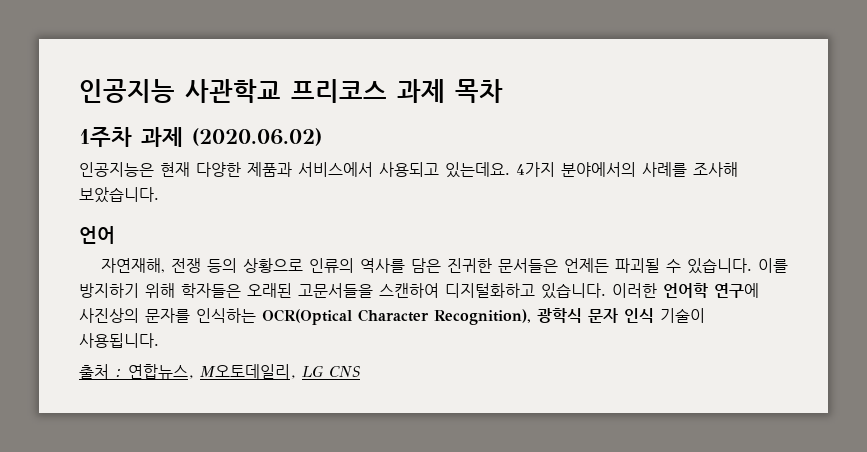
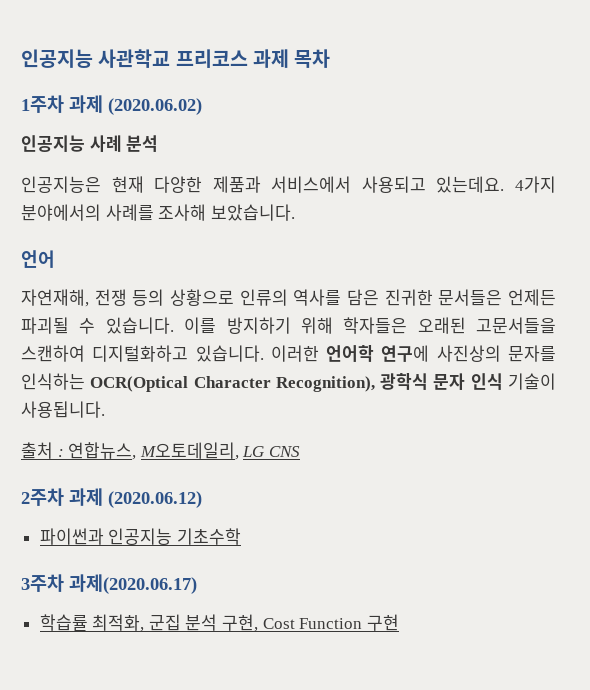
(322, 137) none -> [21,135,159,152] // 인공지능 사례 분석
(360, 371) none -> [21,488,202,508] [39,528,241,545] [21,574,197,594] [39,614,399,632] // 2주차 과제 (2020.06.12) // 파이썬과 인공지능 기초수학 // 3주차 과제(2020.06.17) // 학습률 최적화, 군집 분석 구현, Cost Function 구현

